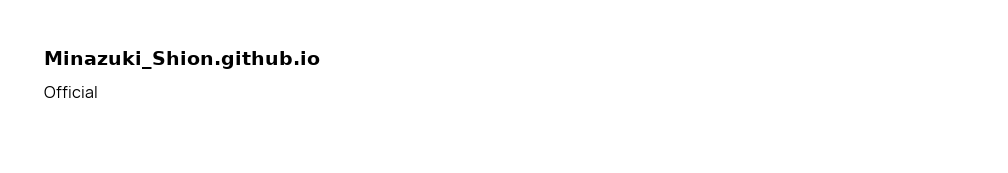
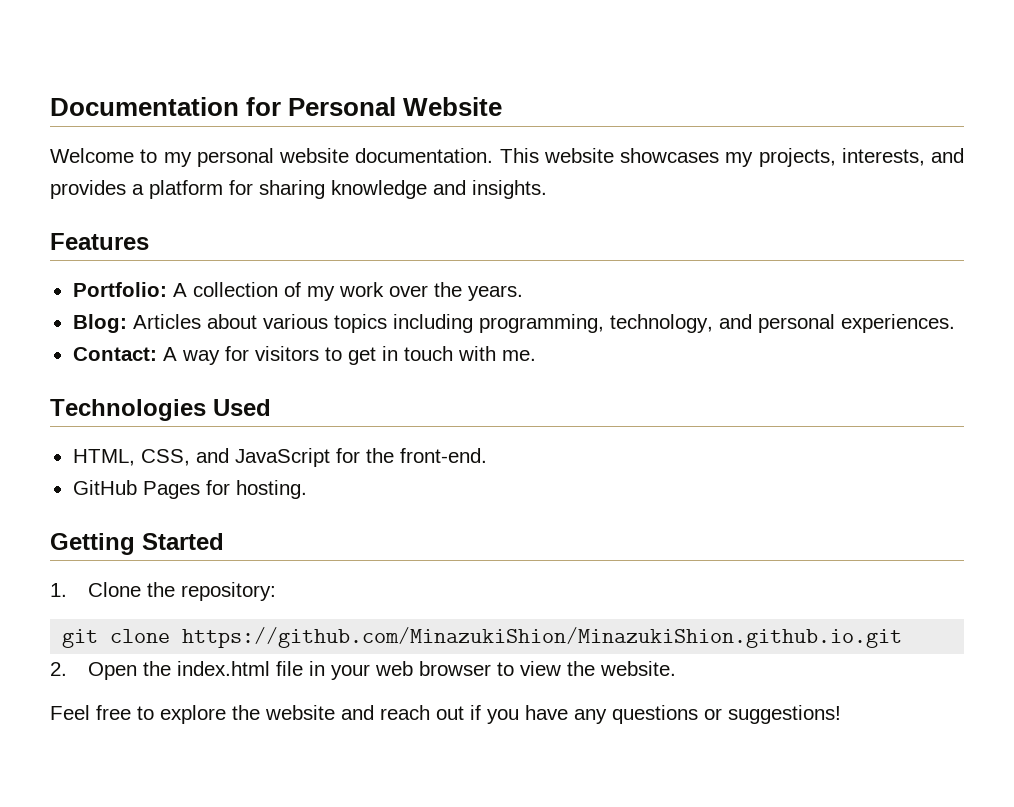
[44,51,320,69] [44,86,98,98] Minazuki_Shion.github.io // Official -> [50,97,503,116] [50,148,964,167] [50,180,547,199] [50,233,149,250] [72,282,523,301] [72,314,955,333] [72,346,536,365] [50,399,271,421] [72,448,487,467] [72,480,307,499] [50,533,224,555] [50,582,277,601] [62,627,903,648] [50,661,677,680] [50,705,841,724] Documentation for Personal Website // Welcome to my personal website documentation. This website showcases my projects, interests, and provides a platform for sharing knowledge and insights. // Features // Portfolio: A collection of my work over the years. // Blog: Articles about various topics including programming, technology, and personal experiences. // Contact: A way for visitors to get in touch with me. // Technologies Used // HTML, CSS, and JavaScript for the front-end. // GitHub Pages for hosting. // Getting Started // 1. Clone the repository: // git clone https://github.com/MinazukiShion/MinazukiShion.github.io.git // 2. Open the index.html file in your web browser to view the website. // Feel free to explore the website and reach out if you have any questions or suggestions!

